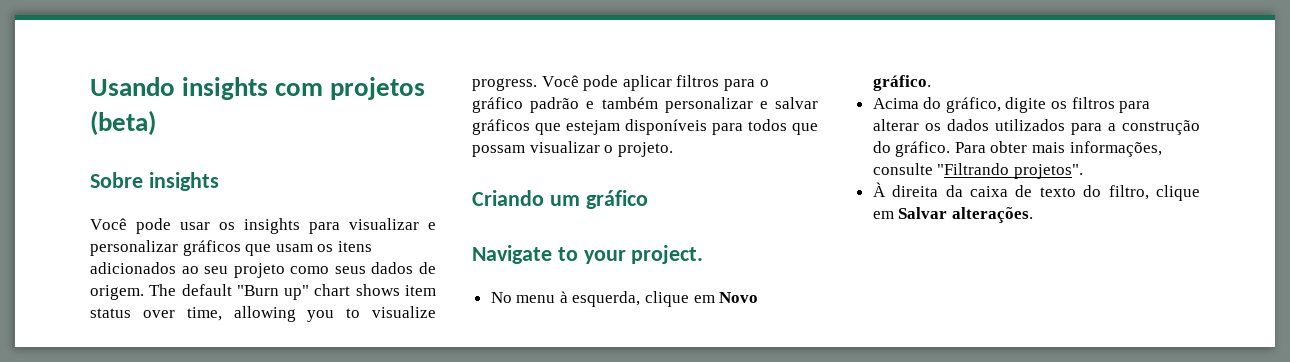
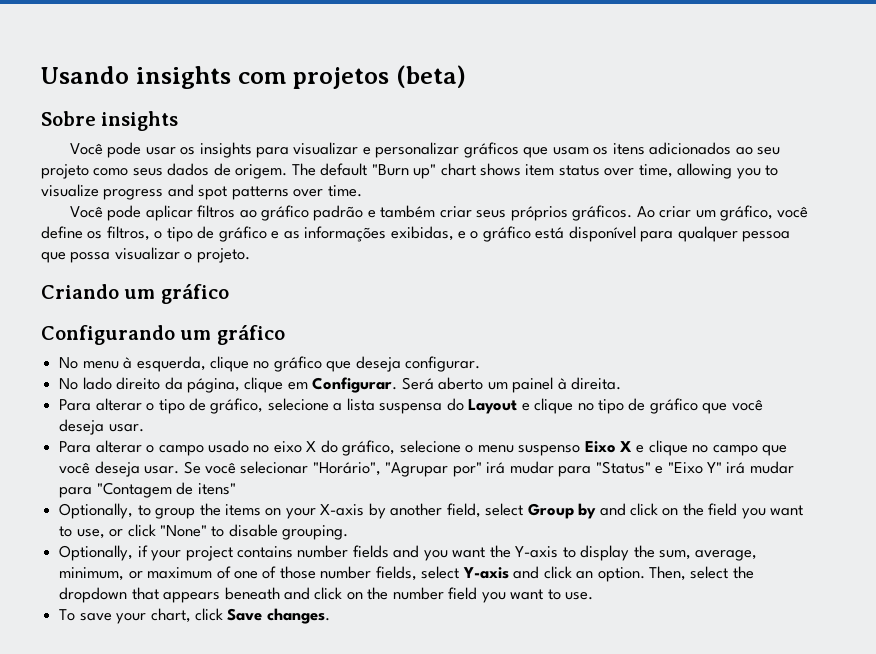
[472,78,537,91] progress. -> [103,184,362,200] progress and spot patterns over time. //
[723,79,769,91] para o -> [239,210,257,218] ao
[664,97,818,113] [472,119,818,135] [472,145,525,157] personalizar e salvar gráficos que estejam disponíveis para todos que possam -> [439,205,809,221] [41,226,791,242] [41,252,111,263] criar seus próprios gráficos. Ao criar um gráfico, você define os filtros, o tipo de gráfico e as informações exibidas, e o gráfico está disponível para qualquer pessoa que possa
[472,245,704,264] Navigate to your project. -> [41,325,285,345] Configurando um gráfico
[693,292,759,303] [872,75,931,91] [872,97,1151,113] [872,119,1200,135] [872,141,1162,157] [872,163,1083,179] [872,182,1200,201] [872,207,1033,223] em Novo gráfico. // Acima do gráfico, digite os filtros para alterar os dados utilizados para a construção do gráfico. Para obter mais informações, consulte "Filtrando projetos". // À direita da caixa de texto do filtro, clique em Salvar alterações. -> [253,356,481,372] [59,377,622,393] [59,398,763,414] [59,419,144,435] [59,440,788,456] [59,461,794,477] [59,482,236,498] [59,503,804,519] [59,524,349,540] [59,545,758,561] [59,566,754,582] [59,587,594,603] [59,608,330,624] no gráfico que deseja configurar. // No lado direito da página, clique em Configurar. Será aberto um painel à direita. // Para alterar o tipo de gráfico, selecione a lista suspensa do Layout e clique no tipo de gráfico que você deseja usar. // Para alterar o campo usado no eixo X do gráfico, selecione o menu suspenso Eixo X e clique no campo que você deseja usar. Se você selecionar "Horário", "Agrupar por" irá mudar para "Status" e "Eixo Y" irá mudar para "Contagem de itens" // Optionally, to group the items on your X-axis by another field, select Group by and click on the field you want to use, or click "None" to disable grouping. // Optionally, if your project contains number fields and you want the Y-axis to display the sum, average, minimum, or maximum of one of those number fields, select Y-axis and click an option. Then, select the dropdown that appears beneath and click on the number field you want to use. // To save your chart, click Save changes.

